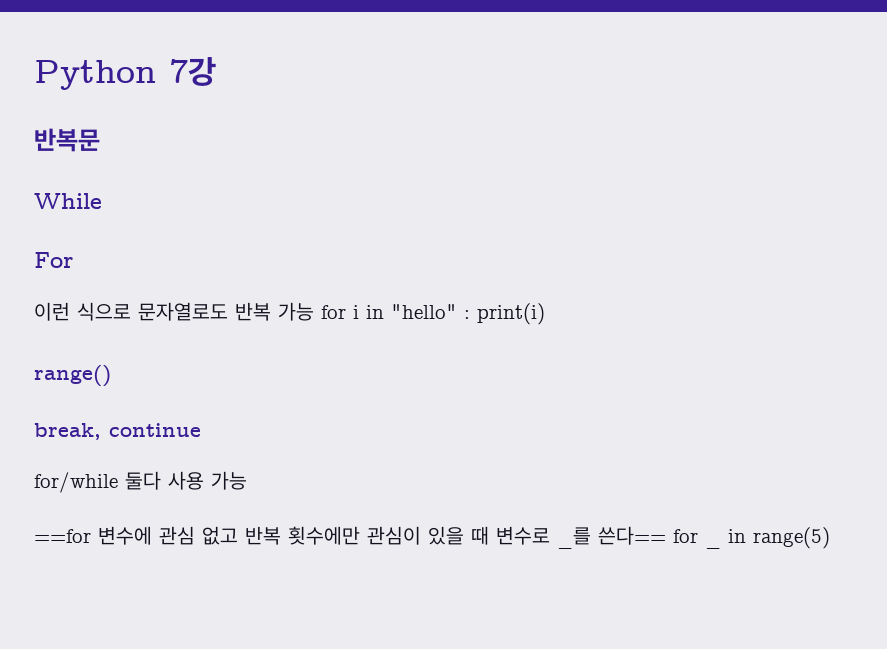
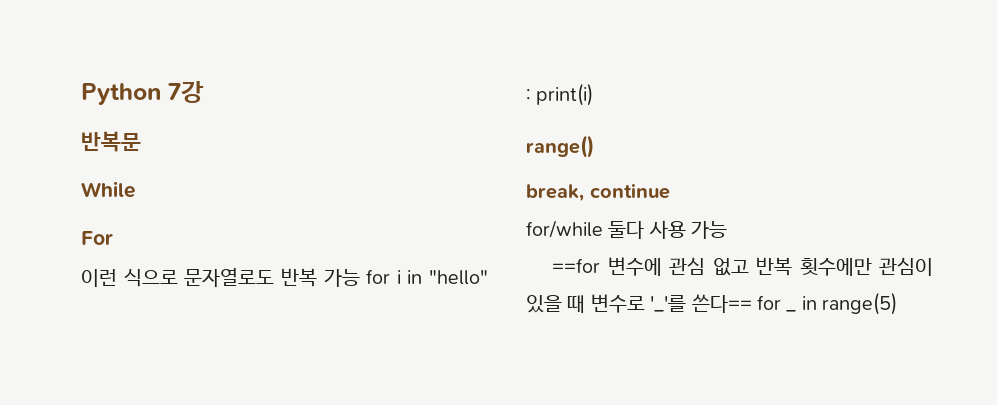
[557,527,591,549] _를 -> [650,295,687,312] '_'를

